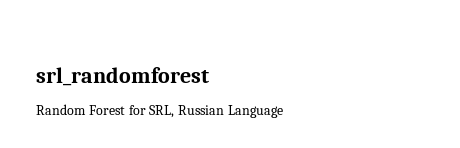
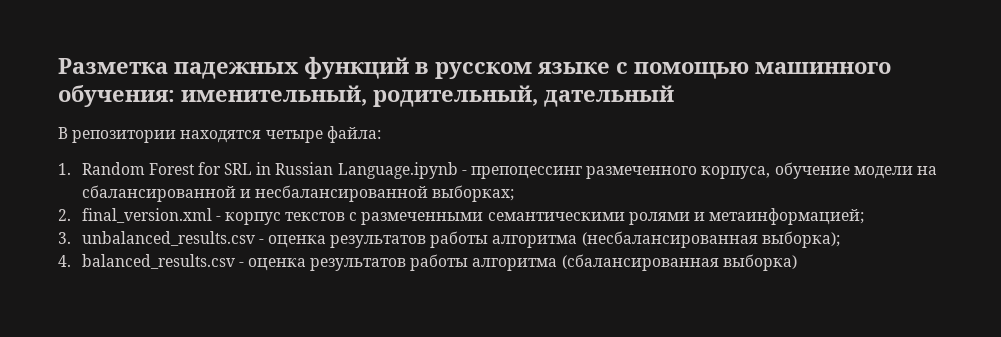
[36,67,209,86] [36,104,283,118] srl_randomforest // Random Forest for SRL, Russian Language -> [58,56,891,79] [58,85,674,107] [58,126,381,143] [58,162,937,179] [81,185,515,202] [58,208,865,225] [58,231,840,248] [58,254,797,271] Разметка падежных функций в русском языке с помощью машинного обучения: именительный, родительный, дательный // В репозитории находятся четыре файла: // 1. Random Forest for SRL in Russian Language.ipynb - препоцессинг размеченного корпуса, обучение модели на сбалансированной и несбалансированной выборках; // 2. final_version.xml - корпус текстов с размеченными семантическими ролями и метаинформацией; // 3. unbalanced_results.csv - оценка результатов работы алгоритма (несбалансированная выборка); // 4. balanced_results.csv - оценка результатов работы алгоритма (сбалансированная выборка)

